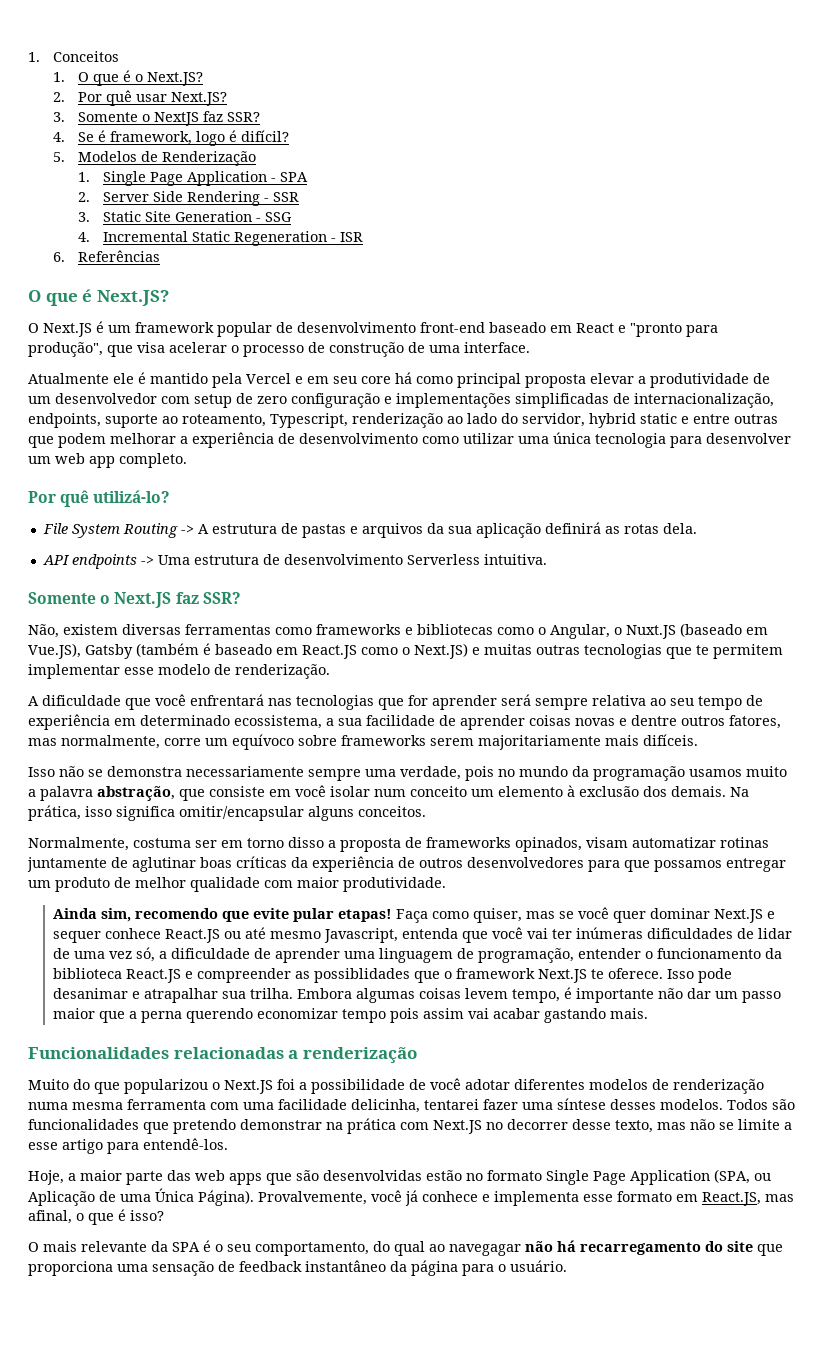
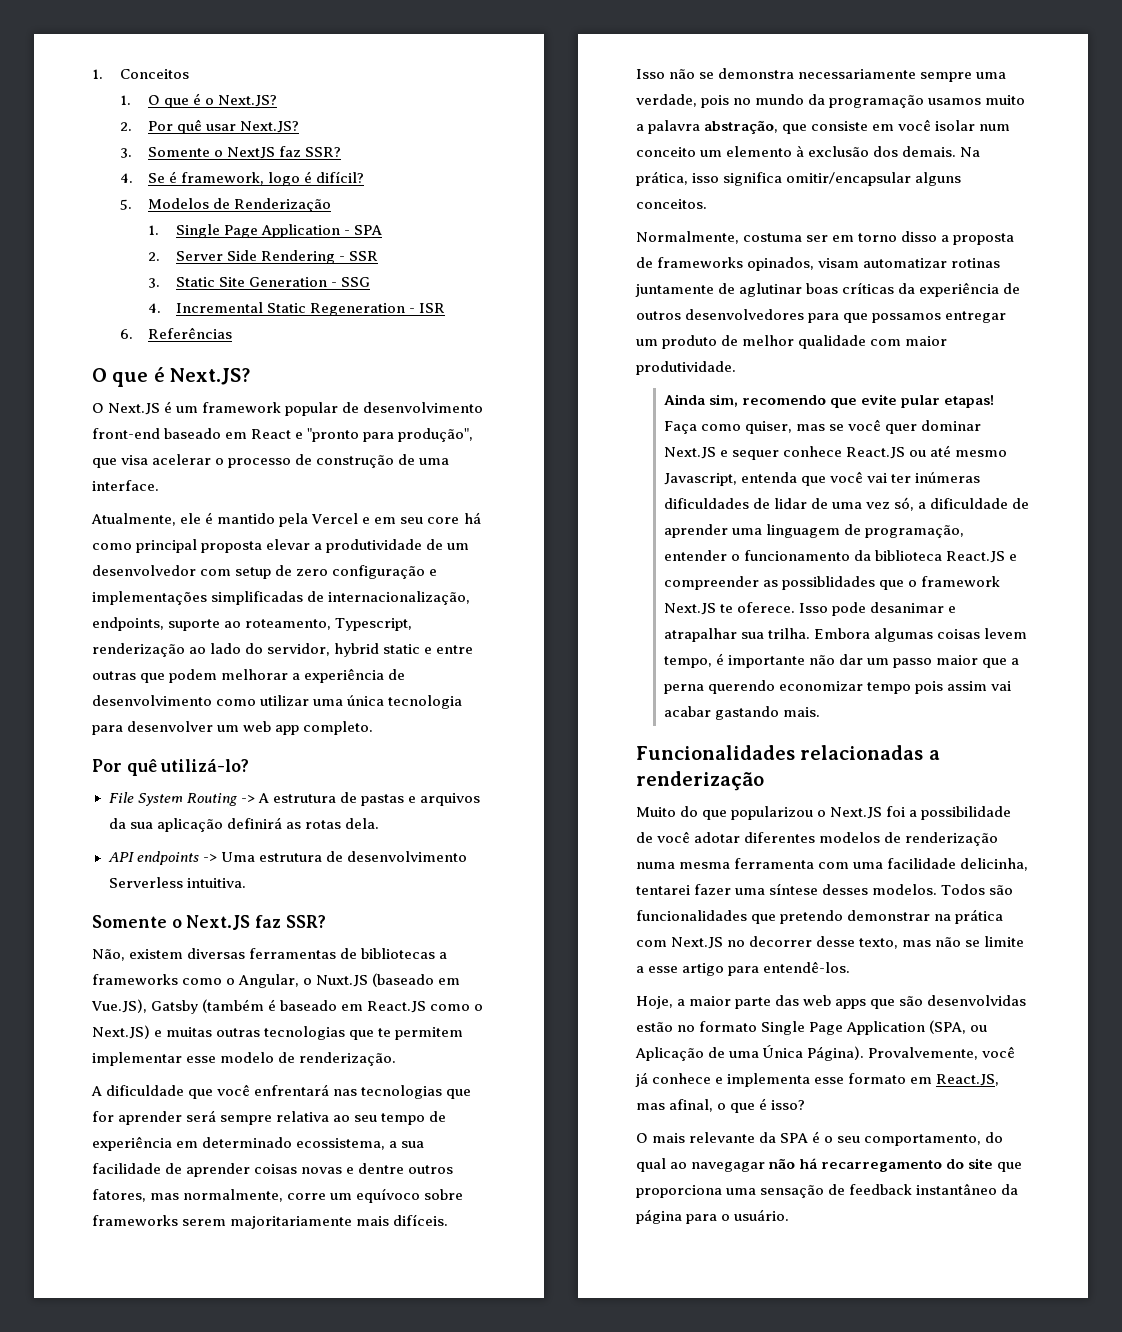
[28,373,109,384] Atualmente -> [91,513,176,526] Atualmente,
[275,624,493,635] como frameworks e bibliotecas -> [340,948,448,959] [92,974,178,985] de bibliotecas a frameworks

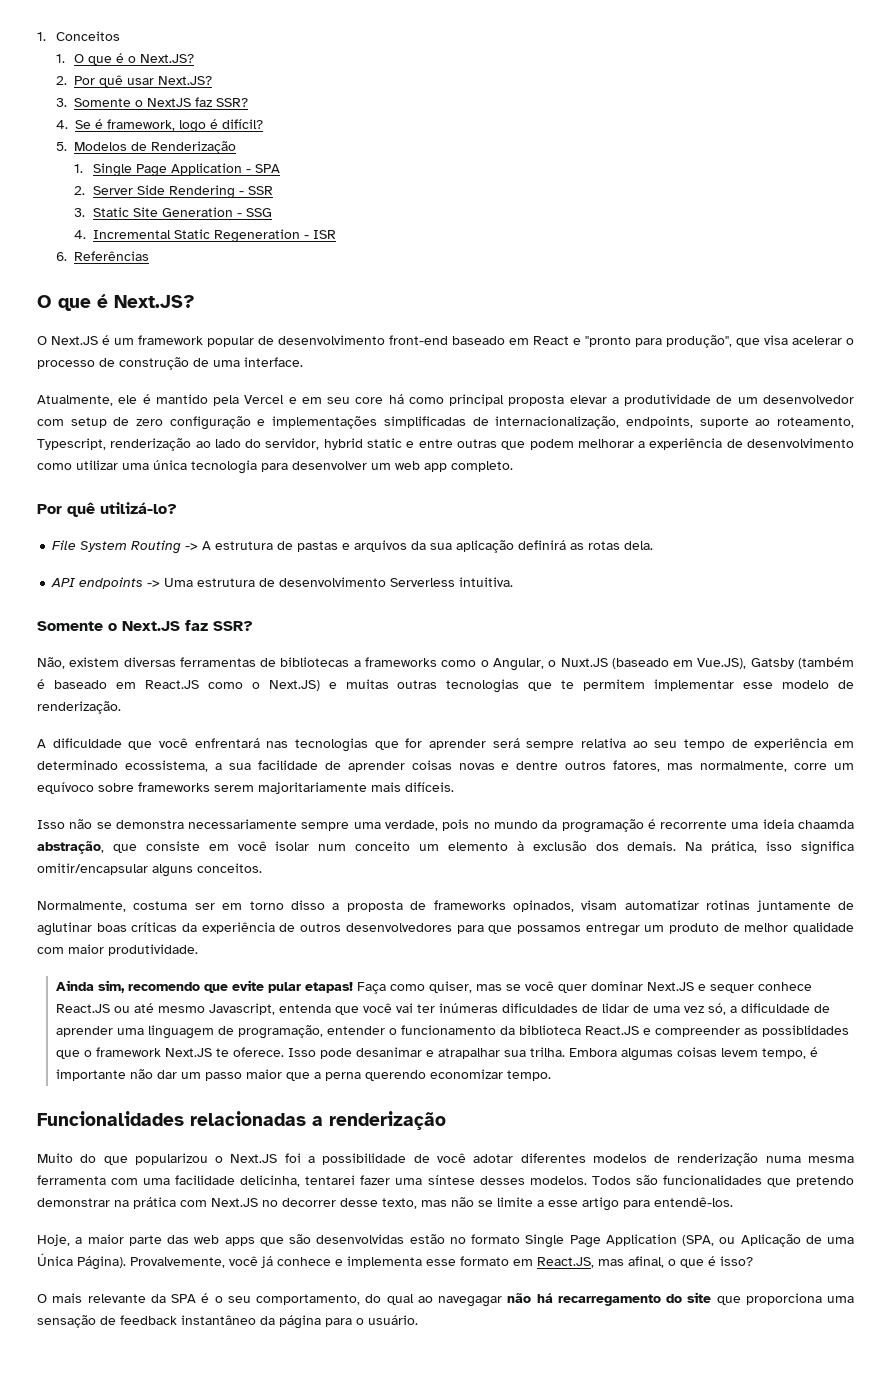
[928,95,1026,105] [636,120,701,134] usamos muito a palavra -> [647,819,854,829] é recorrente uma ideia chaamda
[867,681,1012,694] [663,706,821,720] tempo pois assim vai acabar gastando mais. -> [506,1070,551,1081] tempo.

